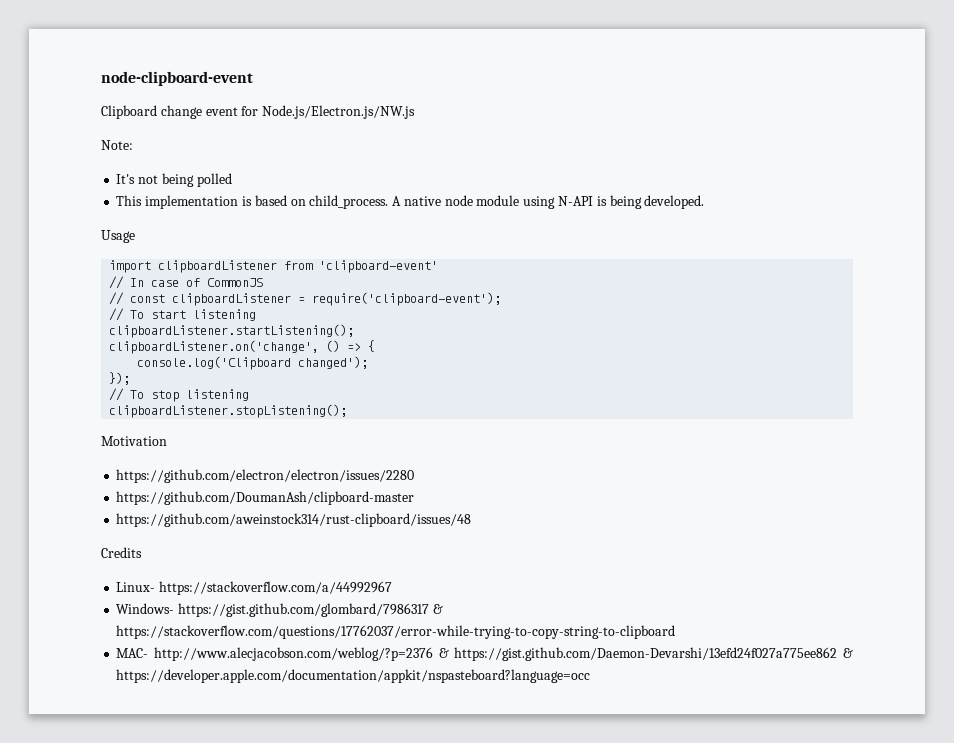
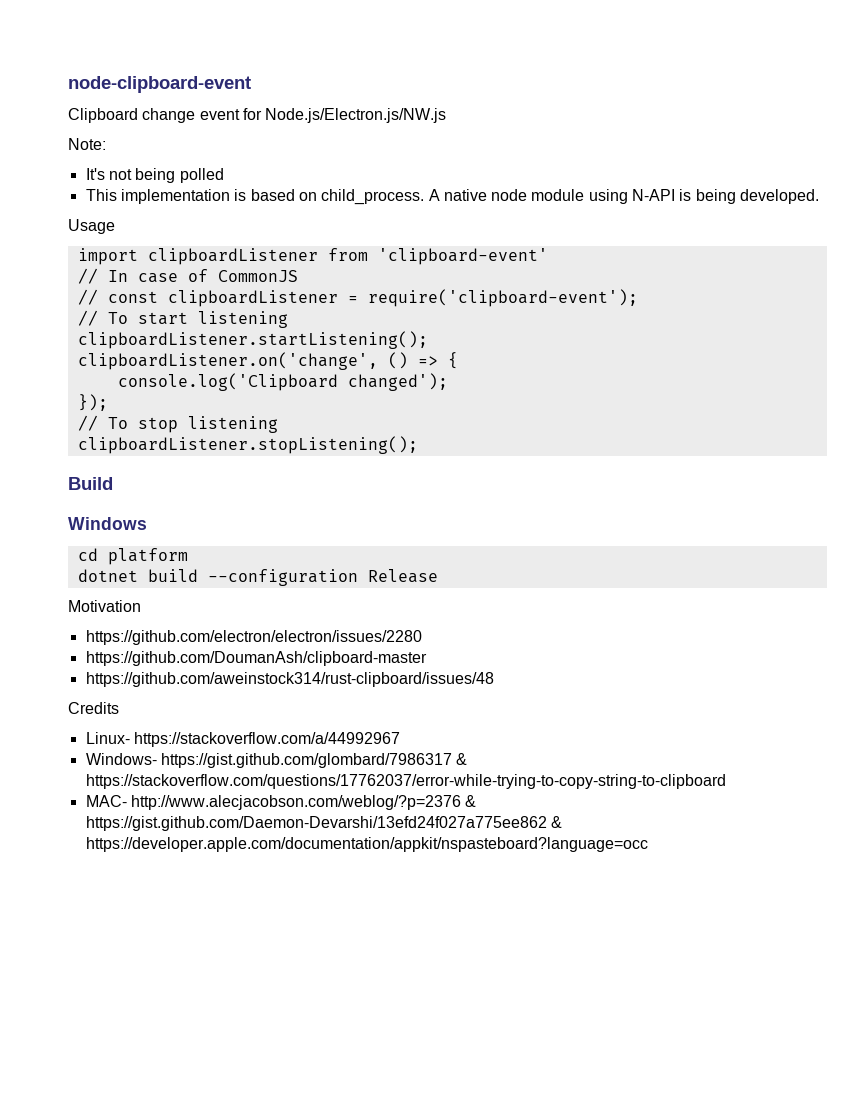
(348, 411) none -> [68,477,113,490] [68,517,147,530] [77,548,188,565] [77,569,438,586] // Build // Windows // cd platform // dotnet build --configuration Release

